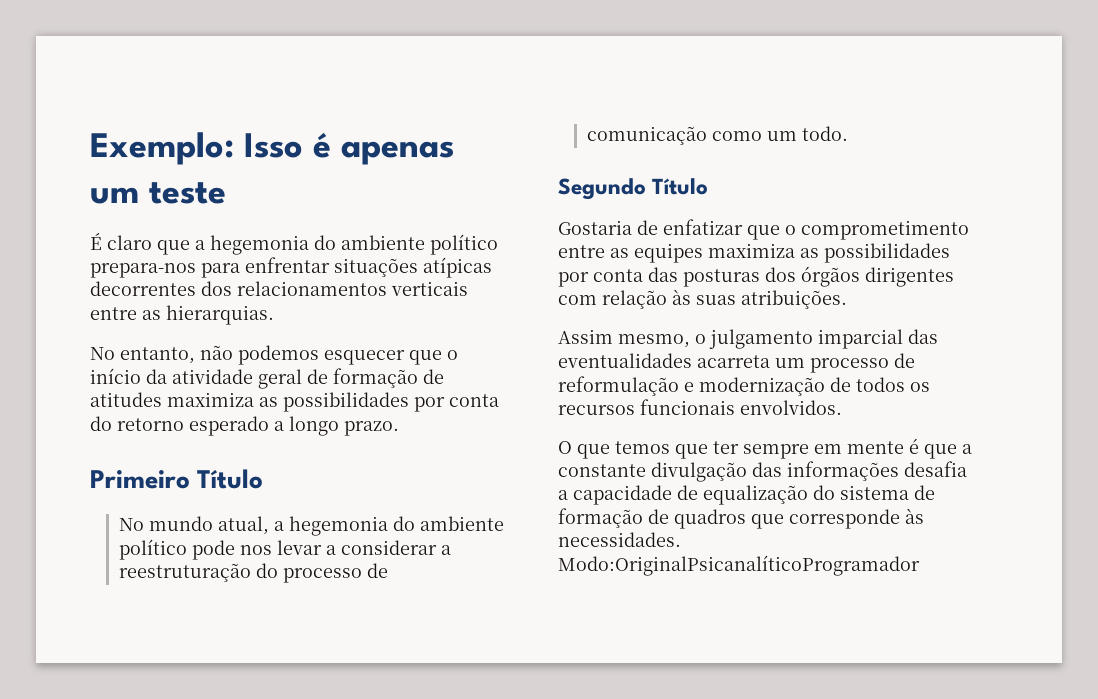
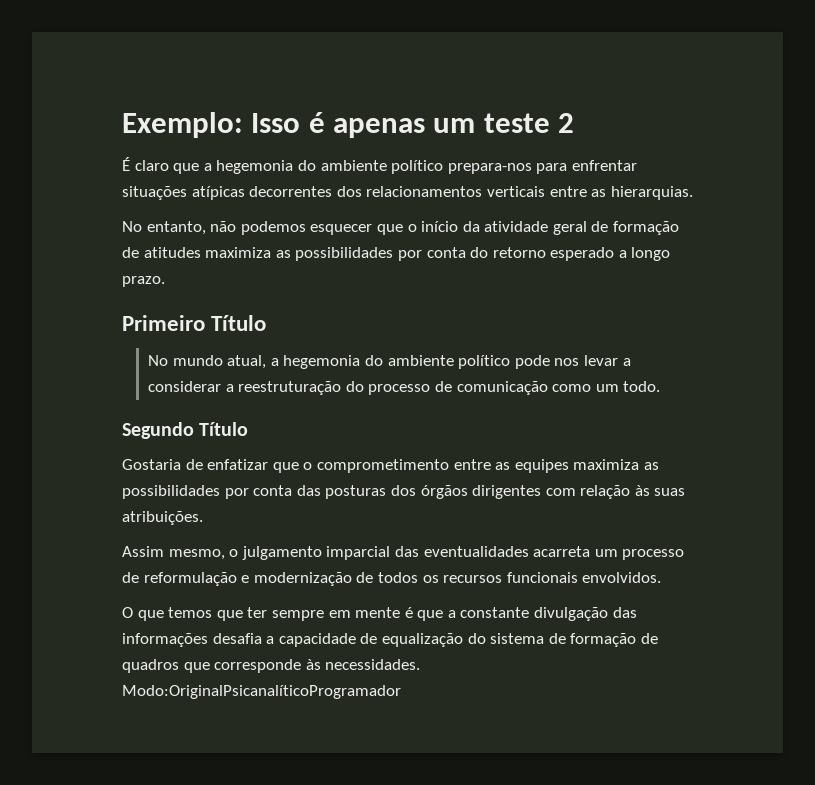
(226, 193) none -> [558,113,575,133] 2

